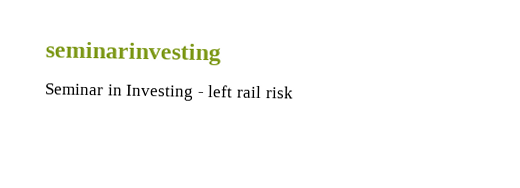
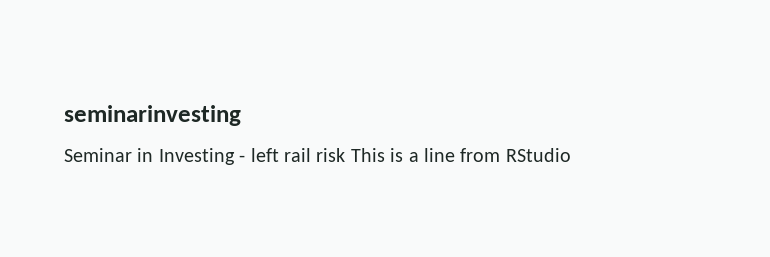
(294, 92) none -> [350,148,571,162] This is a line from RStudio

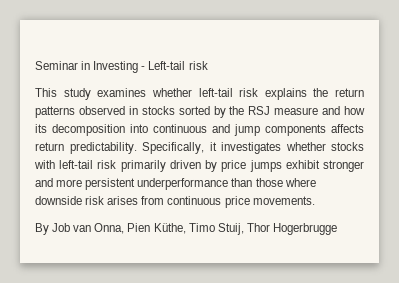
[64,105,241,126] seminarinvesting // -> (35, 65) none
[250,148,571,162] left rail risk This is a line from RStudio -> [148,61,208,70] [35,88,364,100] [35,106,365,118] [35,124,364,136] [35,142,364,154] [34,160,364,172] [35,178,316,190] [35,196,315,208] [35,223,337,235] Left-tail risk // This study examines whether left-tail risk explains the return patterns observed in stocks sorted by the RSJ measure and how its decomposition into continuous and jump components affects return predictability. Specifically, it investigates whether stocks with left-tail risk primarily driven by price jumps exhibit stronger and more persistent underperformance than those where downside risk arises from continuous price movements. // By Job van Onna, Pien Küthe, Timo Stuij, Thor Hogerbrugge

